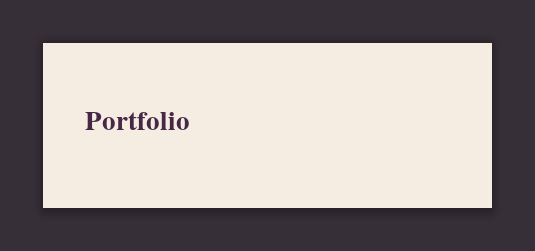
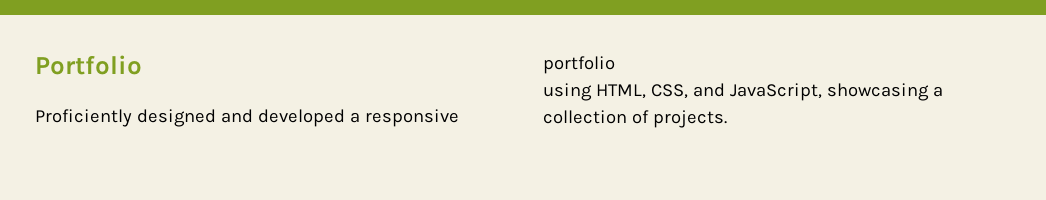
(190, 121) none -> [35,109,459,127] [543,56,615,74] [543,83,943,101] [543,110,727,128] // Proficiently designed and developed a responsive portfolio // using HTML, CSS, and JavaScript, showcasing a collection of projects.

